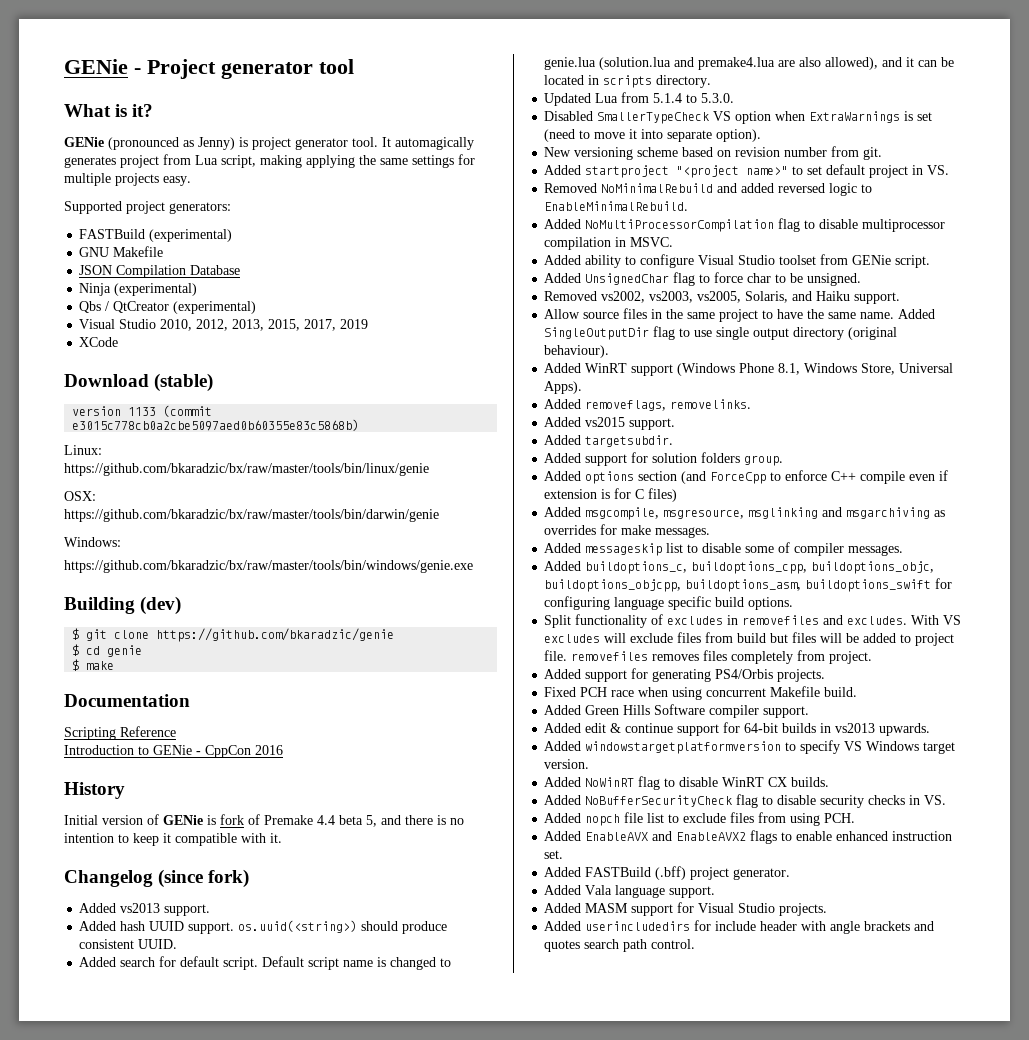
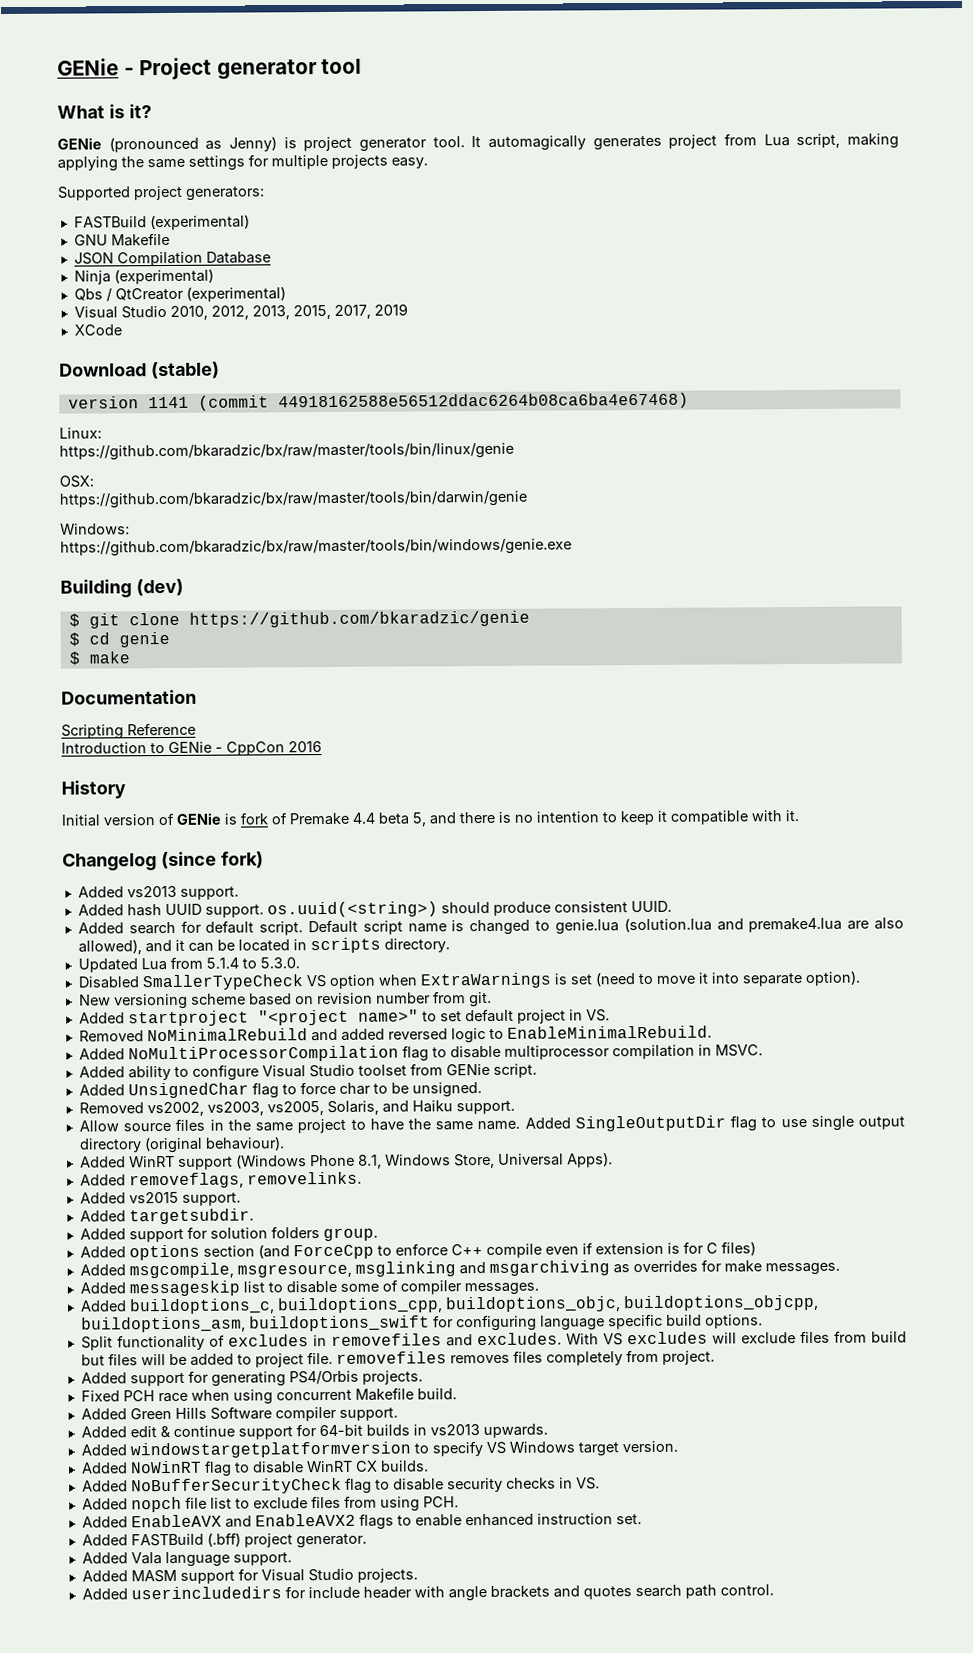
[128,405,213,417] [72,419,360,431] 1133 (commit e3015c778cb0a2cbe5097aed0b60355e83c5868b) -> [147,392,689,411] 1141 (commit 44918162588e56512ddac6264b08ca6ba4e67468)

